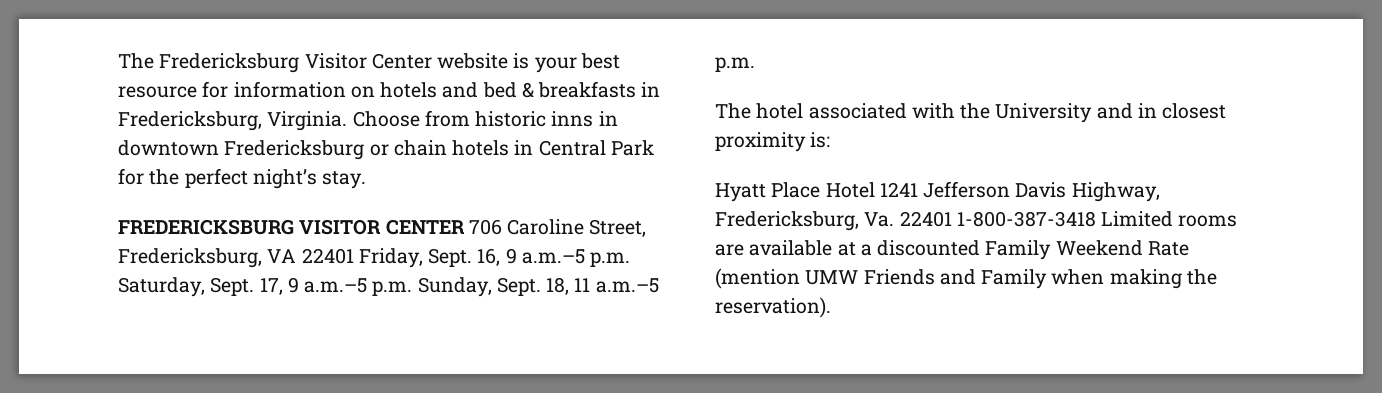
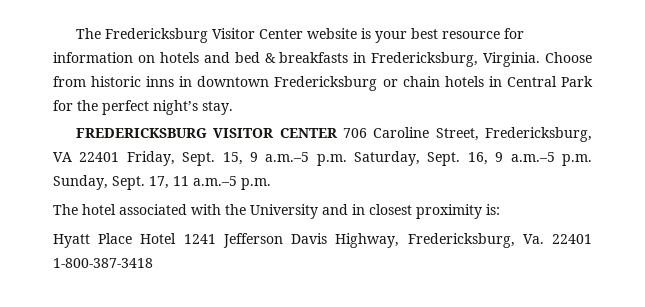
[477,248,501,266] 16, -> [222,152,243,165] 15,
[259,278,283,295] 17, -> [467,152,488,165] 16,
[546,277,570,295] 18, -> [149,176,169,189] 17,
[1101,211,1238,227] [715,240,1189,260] [715,268,1217,289] [715,297,831,318] Limited rooms are available at a discounted Family Weekend Rate (mention UMW Friends and Family when making the reservation). -> (153, 263) none

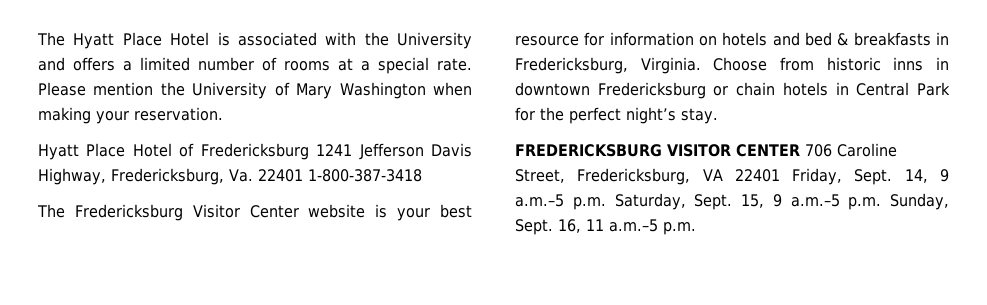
[75,28,101,39] The -> [37,32,472,49] [38,57,472,74] [38,82,472,99] [38,107,223,124] [38,143,472,160] [38,168,422,185] [37,204,65,218] The Hyatt Place Hotel is associated with the University and offers a limited number of rooms at a special rate. Please mention the University of Mary Washington when making your reservation. // Hyatt Place Hotel of Fredericksburg 1241 Jefferson Davis Highway, Fredericksburg, Va. 22401 1-800-387-3418 // The
[222,152,243,165] 15, -> [904,169,928,183] 14,
[467,152,488,165] 16, -> [741,194,764,208] 15,
[149,176,169,189] 17, -> [558,219,581,233] 16,
[53,204,500,219] [53,233,592,248] [53,258,153,268] // The hotel associated with the University and in closest proximity is: // Hyatt Place Hotel 1241 Jefferson Davis Highway, Fredericksburg, Va. 22401 1-800-387-3418 -> (696, 228) none

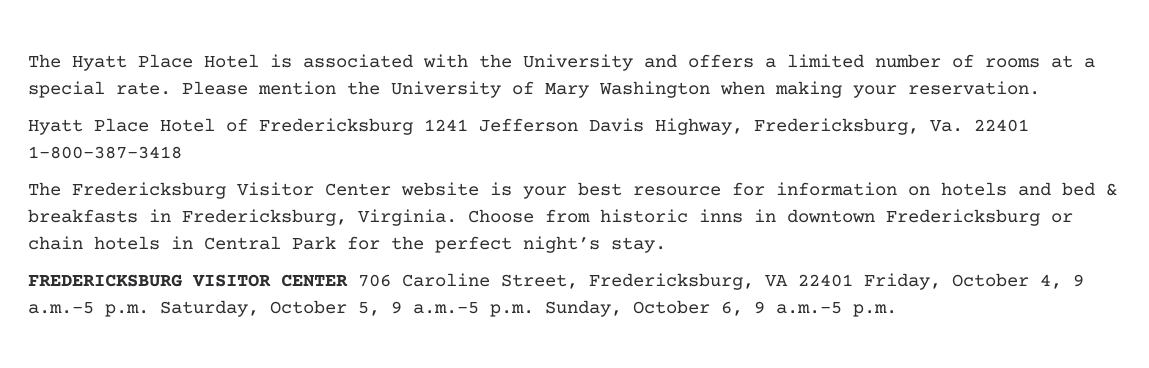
[854,169,928,185] Sept. 14, -> [952,273,1062,289] October 4,
[694,194,764,210] Sept. 15, -> [270,300,380,316] October 5,
[515,219,604,235] Sept. 16, 11 -> [633,300,765,316] October 6, 9

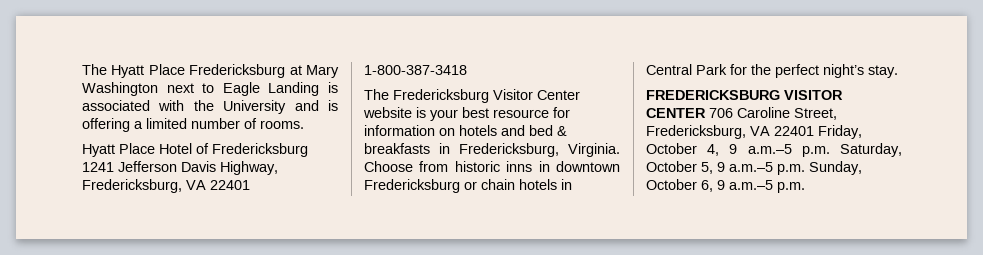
[204,54,259,68] Hotel -> [189,64,339,78] [82,82,320,96] Fredericksburg at Mary Washington next to Eagle Landing
[688,54,754,68] offers -> [328,100,338,111] [82,118,130,132] is offering
[985,55,1095,68] [28,81,1040,98] rooms at a special rate. Please mention the University of Mary Washington when making your reservation. -> [260,120,304,129] rooms.
[930,120,963,132] Va. -> [186,180,206,190] VA

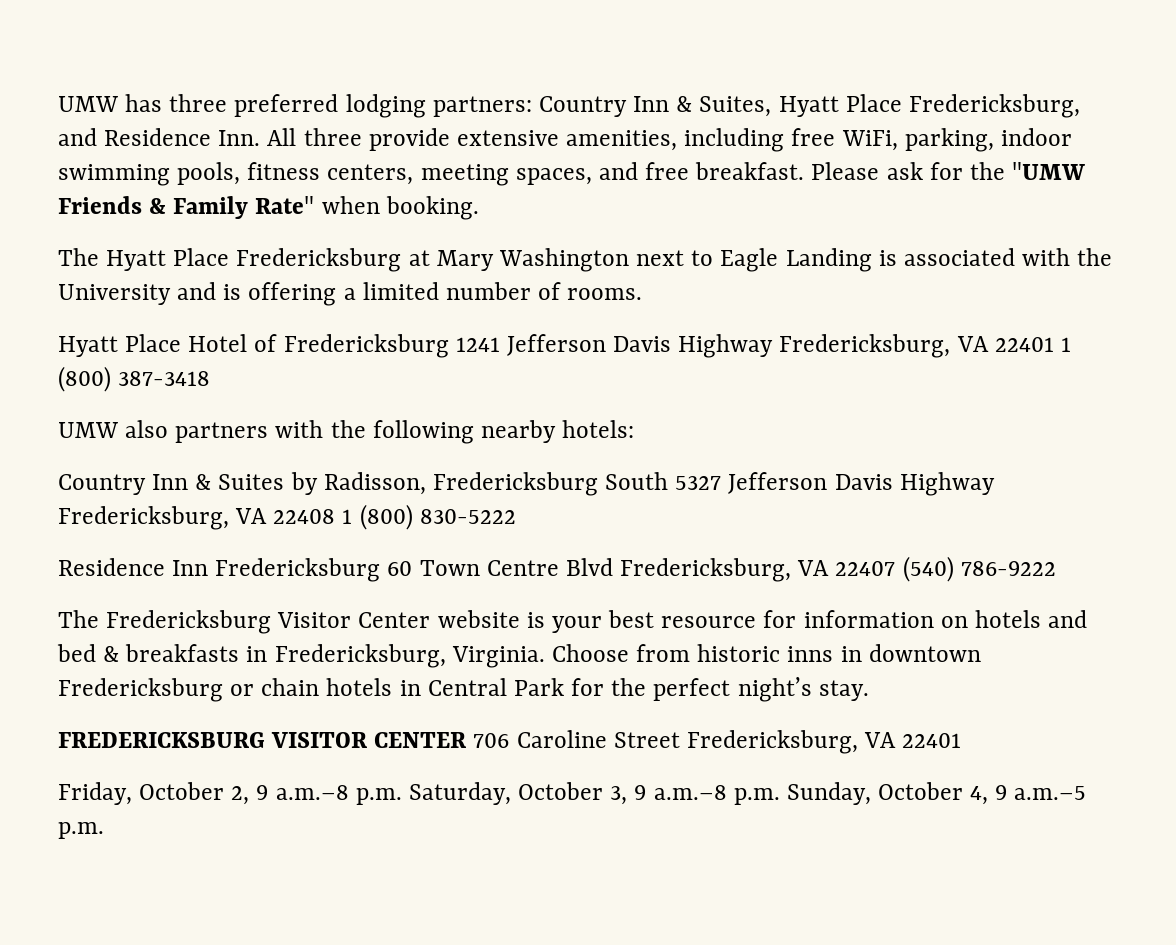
(82, 69) none -> [58,94,1080,118] [58,128,1072,152] [58,162,1086,186] [58,196,479,220] UMW has three preferred lodging partners: Country Inn & Suites, Hyatt Place Fredericksburg, and Residence Inn. All three provide extensive amenities, including free WiFi, parking, indoor swimming pools, fitness centers, meeting spaces, and free breakfast. Please ask for the "UMW Friends & Family Rate" when booking. //
[220,161,278,175] [82,179,250,193] [364,65,467,75] Highway, Fredericksburg, VA 22401 1-800-387-3418 -> [678,334,1071,358] [58,366,211,392] [58,420,635,444] [58,472,995,496] [58,504,516,530] [58,556,1056,582] Highway Fredericksburg, VA 22401 1 (800) 387-3418 // UMW also partners with the following nearby hotels: // Country Inn & Suites by Radisson, Fredericksburg South 5327 Jefferson Davis Highway Fredericksburg, VA 22408 1 (800) 830-5222 // Residence Inn Fredericksburg 60 Town Centre Blvd Fredericksburg, VA 22407 (540) 786-9222
[794,108,837,120] [646,125,814,139] Street, Fredericksburg, VA 22401 -> [613,730,962,754] Street Fredericksburg, VA 22401 //
[707,143,902,157] [646,161,862,175] [646,179,713,192] 4, 9 a.m.–5 p.m. Saturday, October 5, 9 a.m.–5 p.m. Sunday, October 6, -> [231,782,989,805] 2, 9 a.m.–8 p.m. Saturday, October 3, 9 a.m.–8 p.m. Sunday, October 4,

